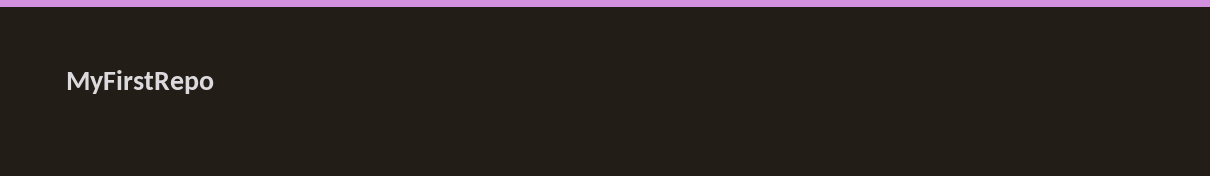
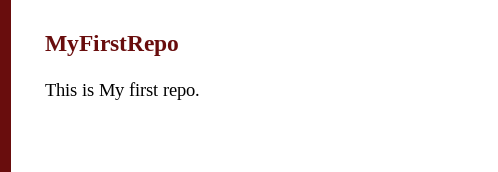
(214, 82) none -> [45,82,200,100] // This is My first repo.

